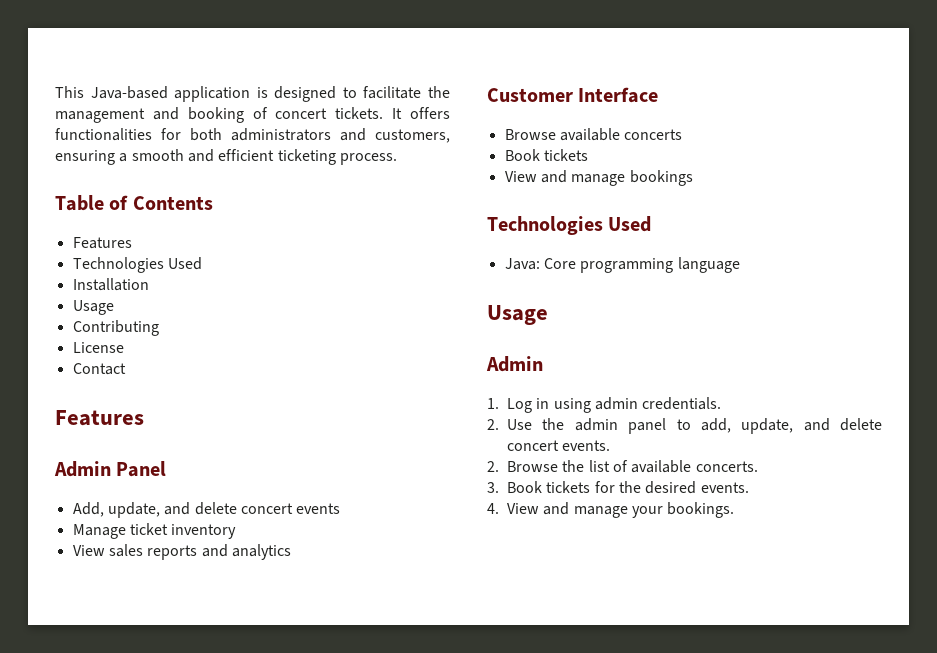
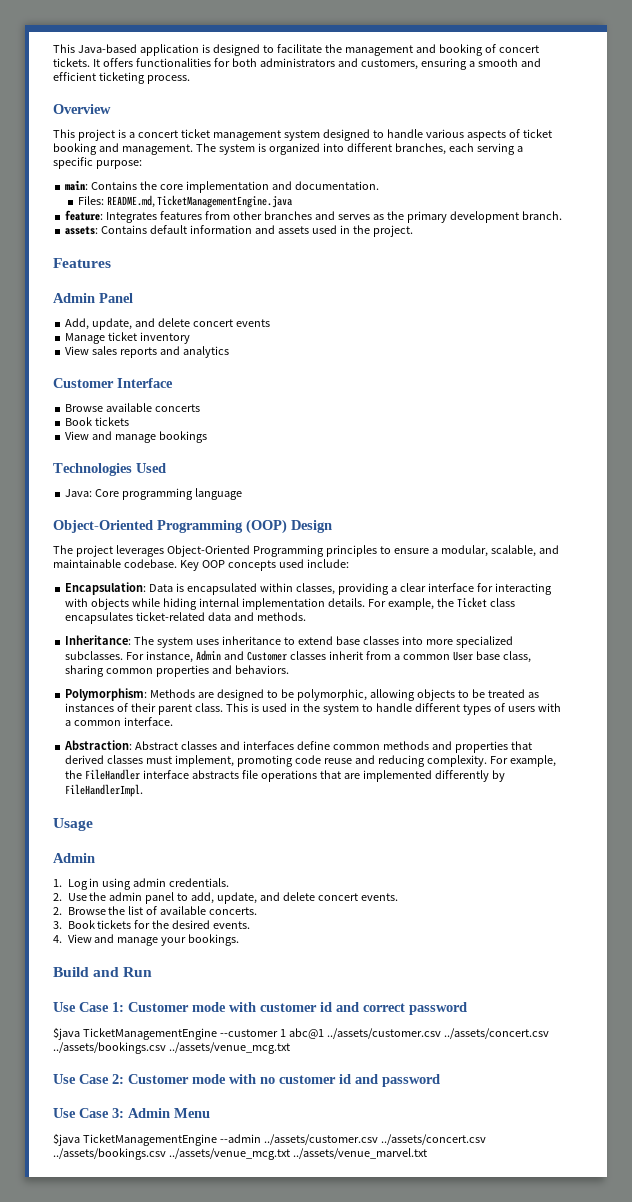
[55,195,213,211] [72,237,132,249] [72,257,202,273] [72,278,149,291] [72,300,114,315] [72,320,159,336] [72,342,124,353] [72,363,126,375] Table of Contents // Features // Technologies Used // Installation // Usage // Contributing // License // Contact -> [53,104,111,114] [53,129,552,141] [53,143,523,155] [53,157,142,169] [65,180,379,193] [77,195,293,208] [65,210,562,223] [65,225,413,237] Overview // This project is a concert ticket management system designed to handle various aspects of ticket booking and management. The system is organized into different branches, each serving a specific purpose: // main: Contains the core implementation and documentation. // Files: README.md, TicketManagementEngine.java // feature: Integrates features from other branches and serves as the primary development branch. // assets: Contains default information and assets used in the project.
(740, 265) none -> [53,519,332,534] [53,545,559,557] [53,559,349,571] [65,582,552,595] [65,597,515,610] [65,612,306,624] [65,635,513,648] [65,650,531,663] [65,665,289,677] [65,688,539,701] [65,703,561,715] [65,717,174,726] [64,740,532,753] [65,755,556,767] [65,769,505,782] [65,784,144,797] // Object-Oriented Programming (OOP) Design // The project leverages Object-Oriented Programming principles to ensure a modular, scalable, and maintainable codebase. Key OOP concepts used include: // Encapsulation: Data is encapsulated within classes, providing a clear interface for interacting with objects while hiding internal implementation details. For example, the Ticket class encapsulates ticket-related data and methods. // Inheritance: The system uses inheritance to extend base classes into more specialized subclasses. For instance, Admin and Customer classes inherit from a common User base class, sharing common properties and behaviors. // Polymorphism: Methods are designed to be polymorphic, allowing objects to be treated as instances of their parent class. This is used in the system to handle different types of users with a common interface. // Abstraction: Abstract classes and interfaces define common methods and properties that derived classes must implement, promoting code reuse and reducing complexity. For example, the FileHandler interface abstracts file operations that are implemented differently by FileHandlerImpl.
(735, 510) none -> [53,967,153,977] [53,1002,467,1015] [53,1027,549,1040] [53,1042,290,1054] [53,1074,440,1087] [53,1108,210,1118] [53,1133,486,1146] [53,1148,427,1160] // Build and Run // Use Case 1: Customer mode with customer id and correct password // $java TicketManagementEngine --customer 1 abc@1 ../assets/customer.csv ../assets/concert.csv ../assets/bookings.csv ../assets/venue_mcg.txt // Use Case 2: Customer mode with no customer id and password // Use Case 3: Admin Menu // $java TicketManagementEngine --admin ../assets/customer.csv ../assets/concert.csv ../assets/bookings.csv ../assets/venue_mcg.txt ../assets/venue_marvel.txt

